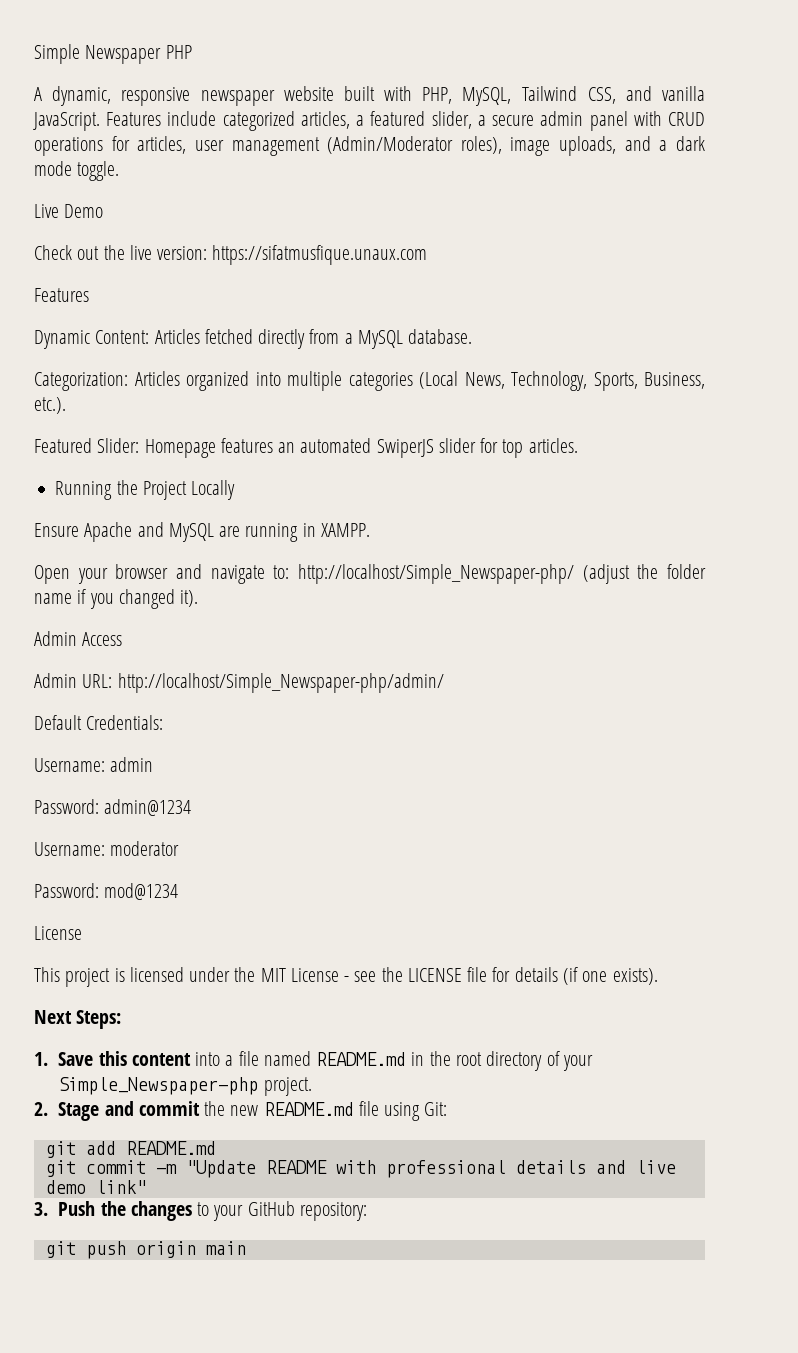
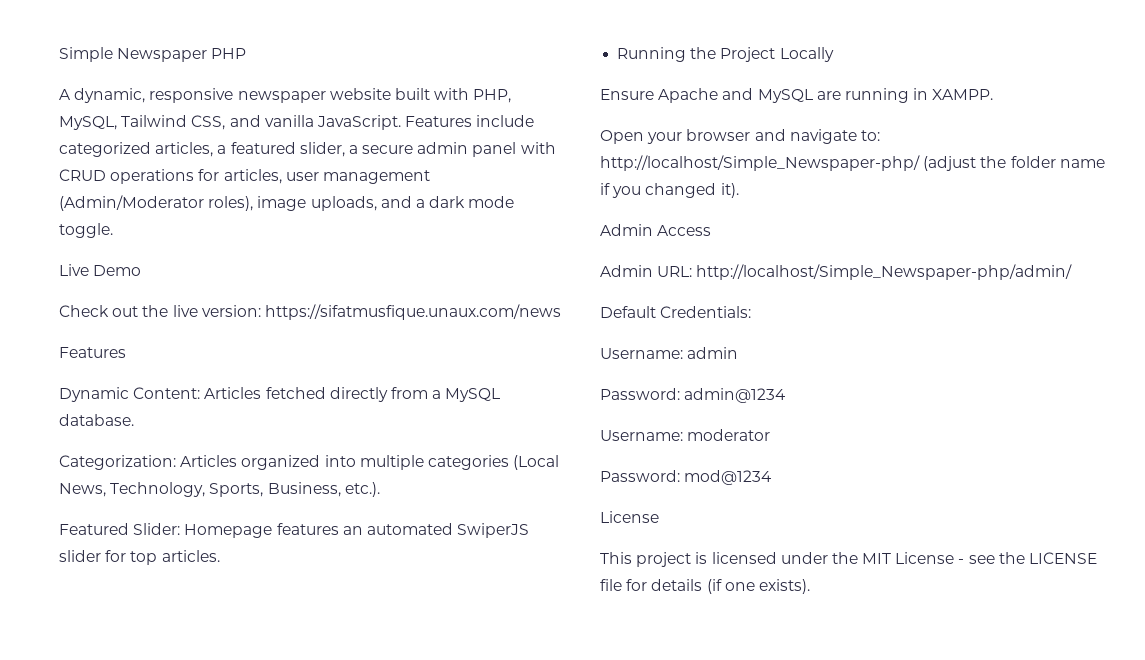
[212,245,428,265] https://sifatmusfique.unaux.com -> [264,304,561,320] https://sifatmusfique.unaux.com/news
[34,1010,122,1029] [34,1051,593,1071] [58,1077,312,1096] [34,1101,448,1121] [45,1141,216,1158] [45,1160,676,1178] [45,1180,146,1194] [34,1201,367,1221] [45,1241,246,1259] // Next Steps: // 1. Save this content into a file named README.md in the root directory of your Simple_Newspaper-php project. // 2. Stage and commit the new README.md file using Git: // git add README.md // git commit -m "Update README with professional details and live demo link" // 3. Push the changes to your GitHub repository: // git push origin main -> (810, 586) none

